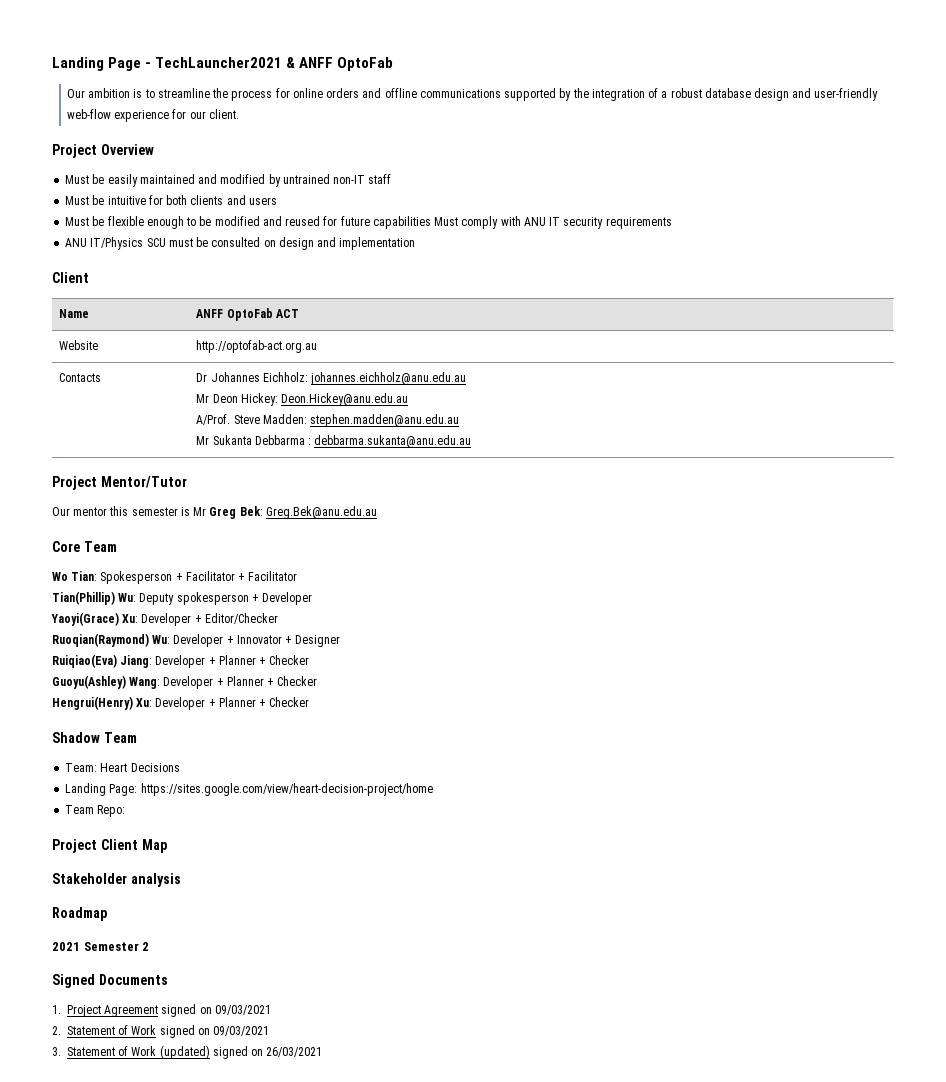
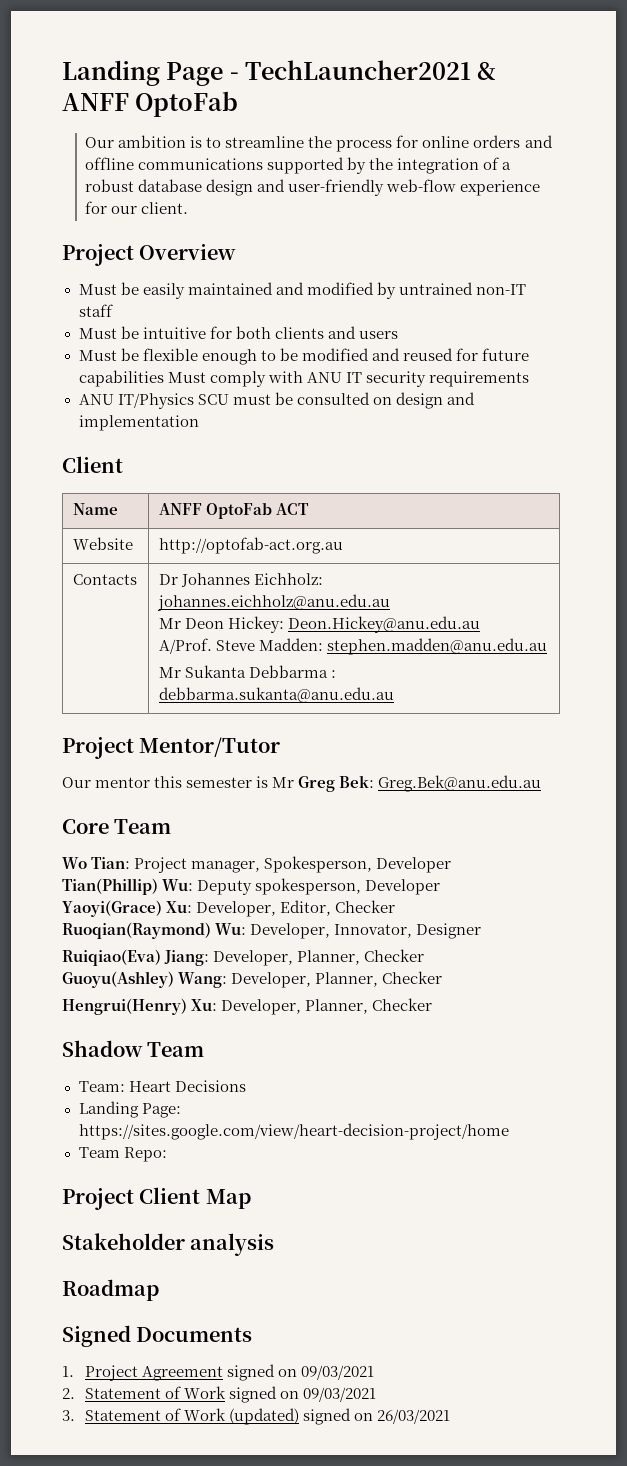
[100,571,298,584] Spokesperson + Facilitator + Facilitator -> [134,856,452,873] Project manager, Spokesperson, Developer
[176,592,259,605] spokesperson + -> [255,878,362,895] spokesperson,
[141,613,278,626] Developer + Editor/Checker -> [196,900,396,917] Developer, Editor, Checker
[173,634,293,647] Developer + Innovator + -> [250,923,413,939] Developer, Innovator,
[155,655,267,668] Developer + Planner + -> [213,950,361,966] Developer, Planner,
[163,676,275,689] Developer + Planner + -> [231,972,379,988] Developer, Planner,
[155,697,267,710] Developer + Planner + -> [221,999,369,1015] Developer, Planner,
[52,942,150,951] // 2021 Semester 2 -> (159, 1290) none

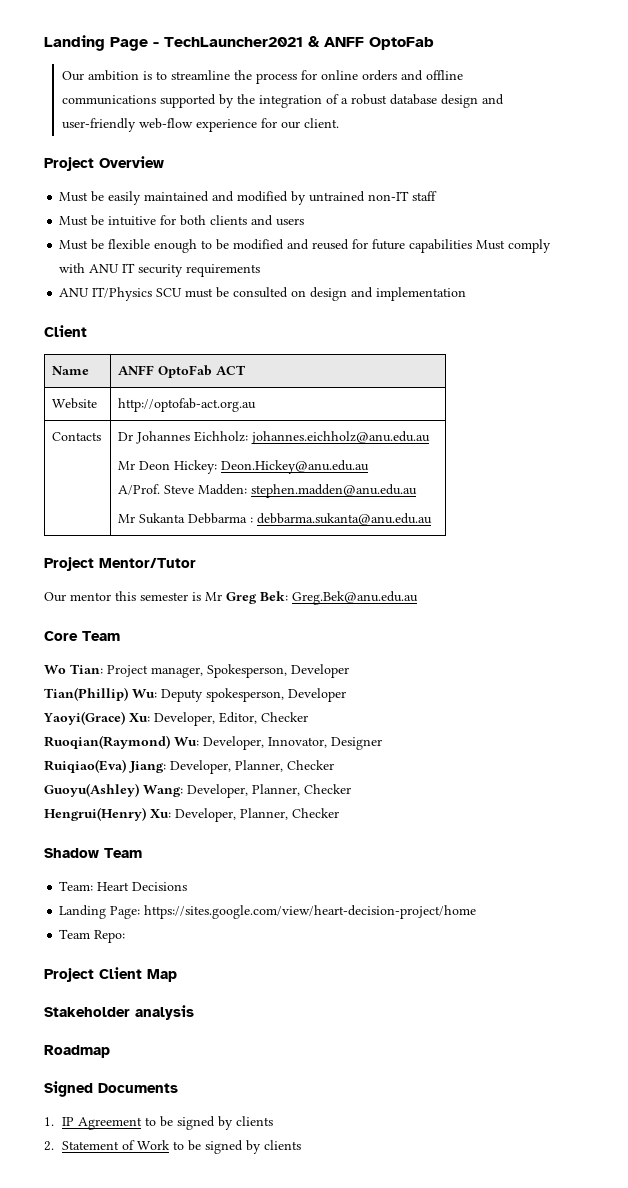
[85,1364,375,1381] [62,1386,377,1403] [62,1408,451,1425] Project Agreement signed on 09/03/2021 // 2. Statement of Work signed on 09/03/2021 // 3. Statement of Work (updated) signed on 26/03/2021 -> [62,1116,274,1130] [44,1140,302,1154] IP Agreement to be signed by clients // 2. Statement of Work to be signed by clients

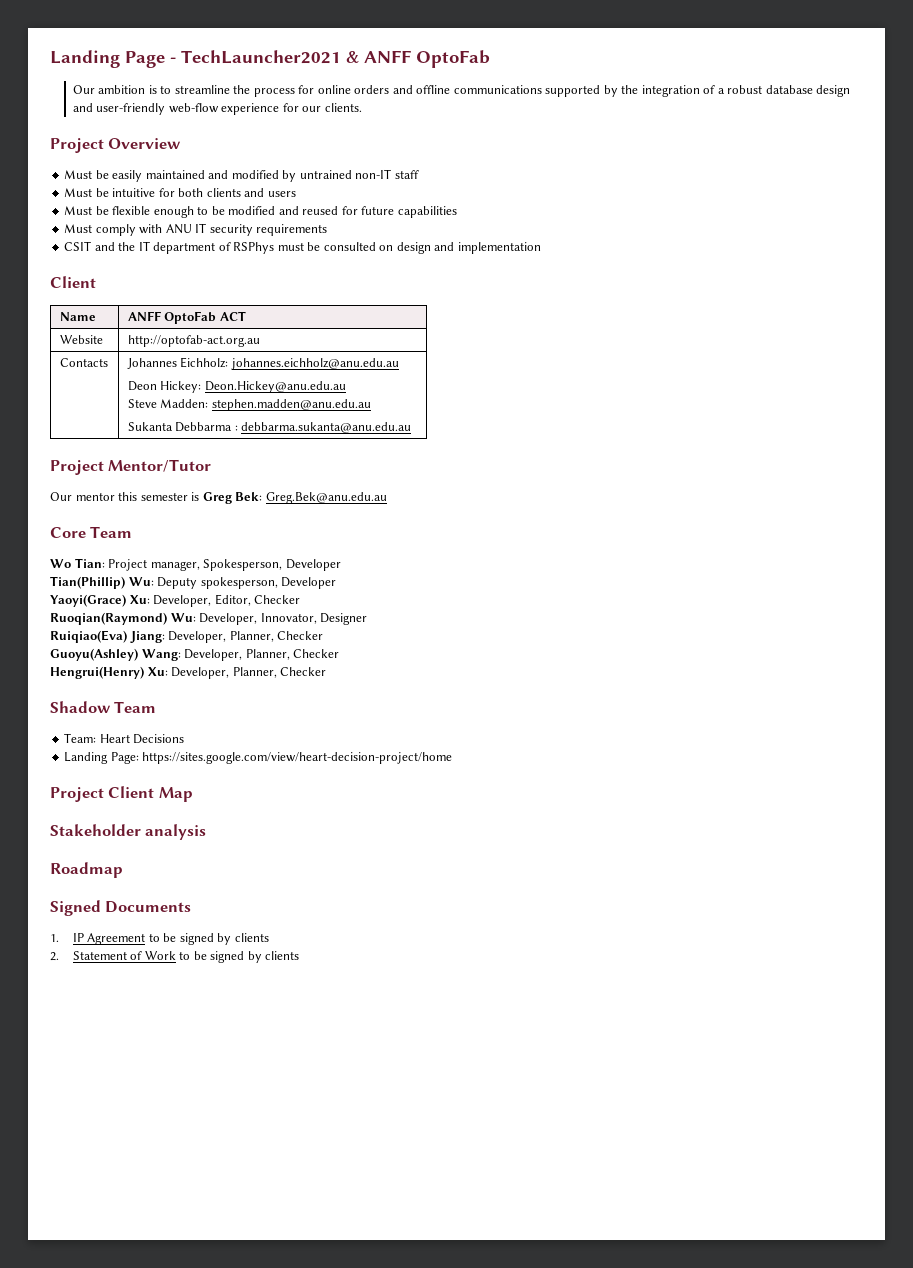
[304,118,340,128] client. -> [324,103,362,112] clients.
(473, 246) none -> (457, 212) //
[59,287,183,301] ANU IT/Physics SCU -> [64,241,275,254] CSIT and the IT department of RSPhys
[118,432,134,441] Dr -> (108, 362) none
[118,461,136,470] Mr -> (399, 364) none
[118,484,161,495] A/Prof. -> (346, 387) none
[118,514,136,523] Mr -> (371, 405) none
[205,592,222,601] Mr -> (200, 496) none
[59,929,126,943] // Team Repo: -> (453, 758) none

